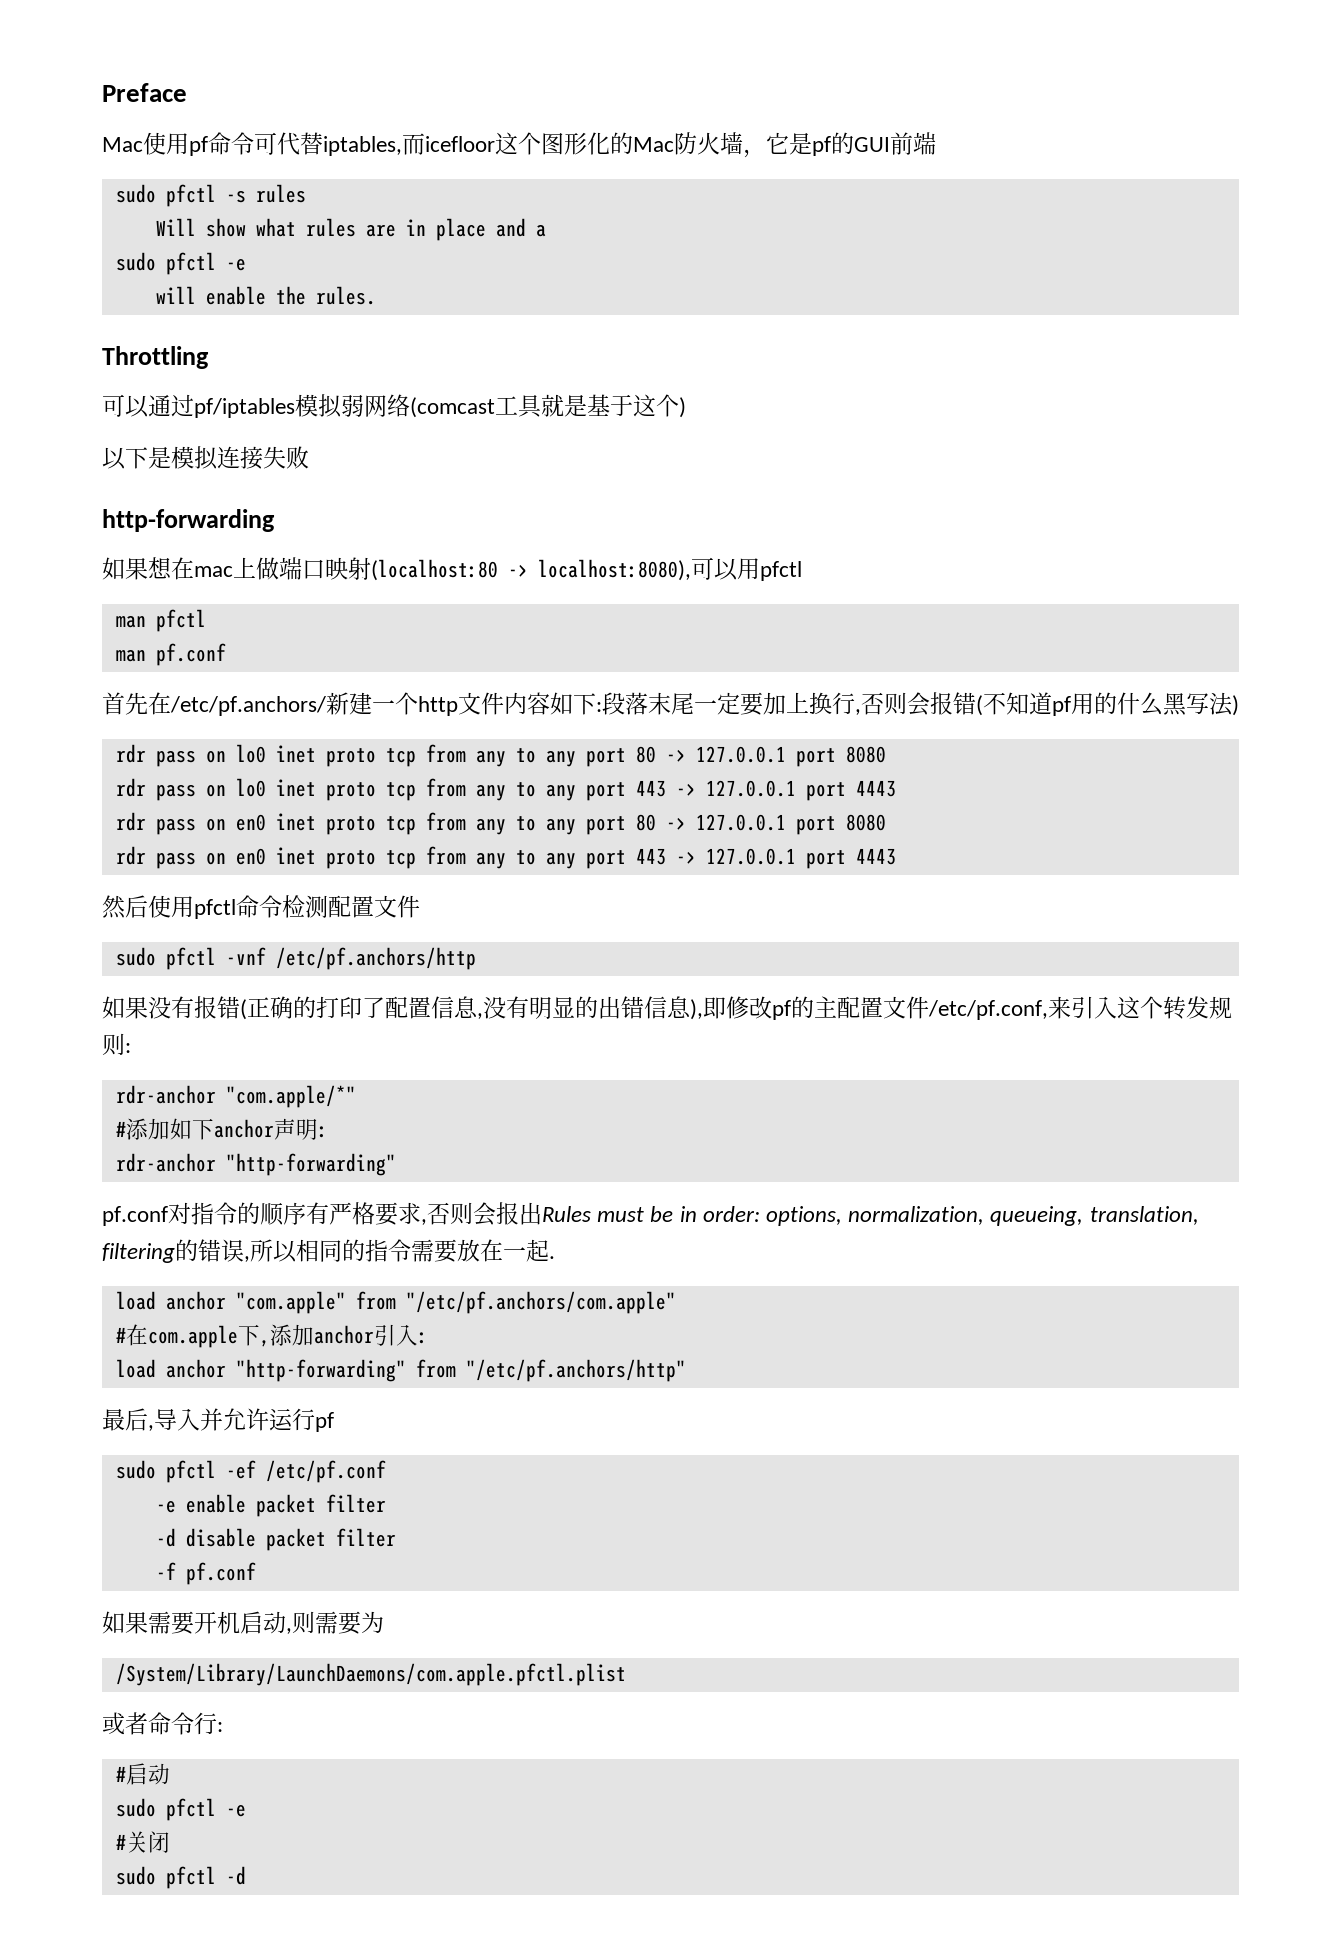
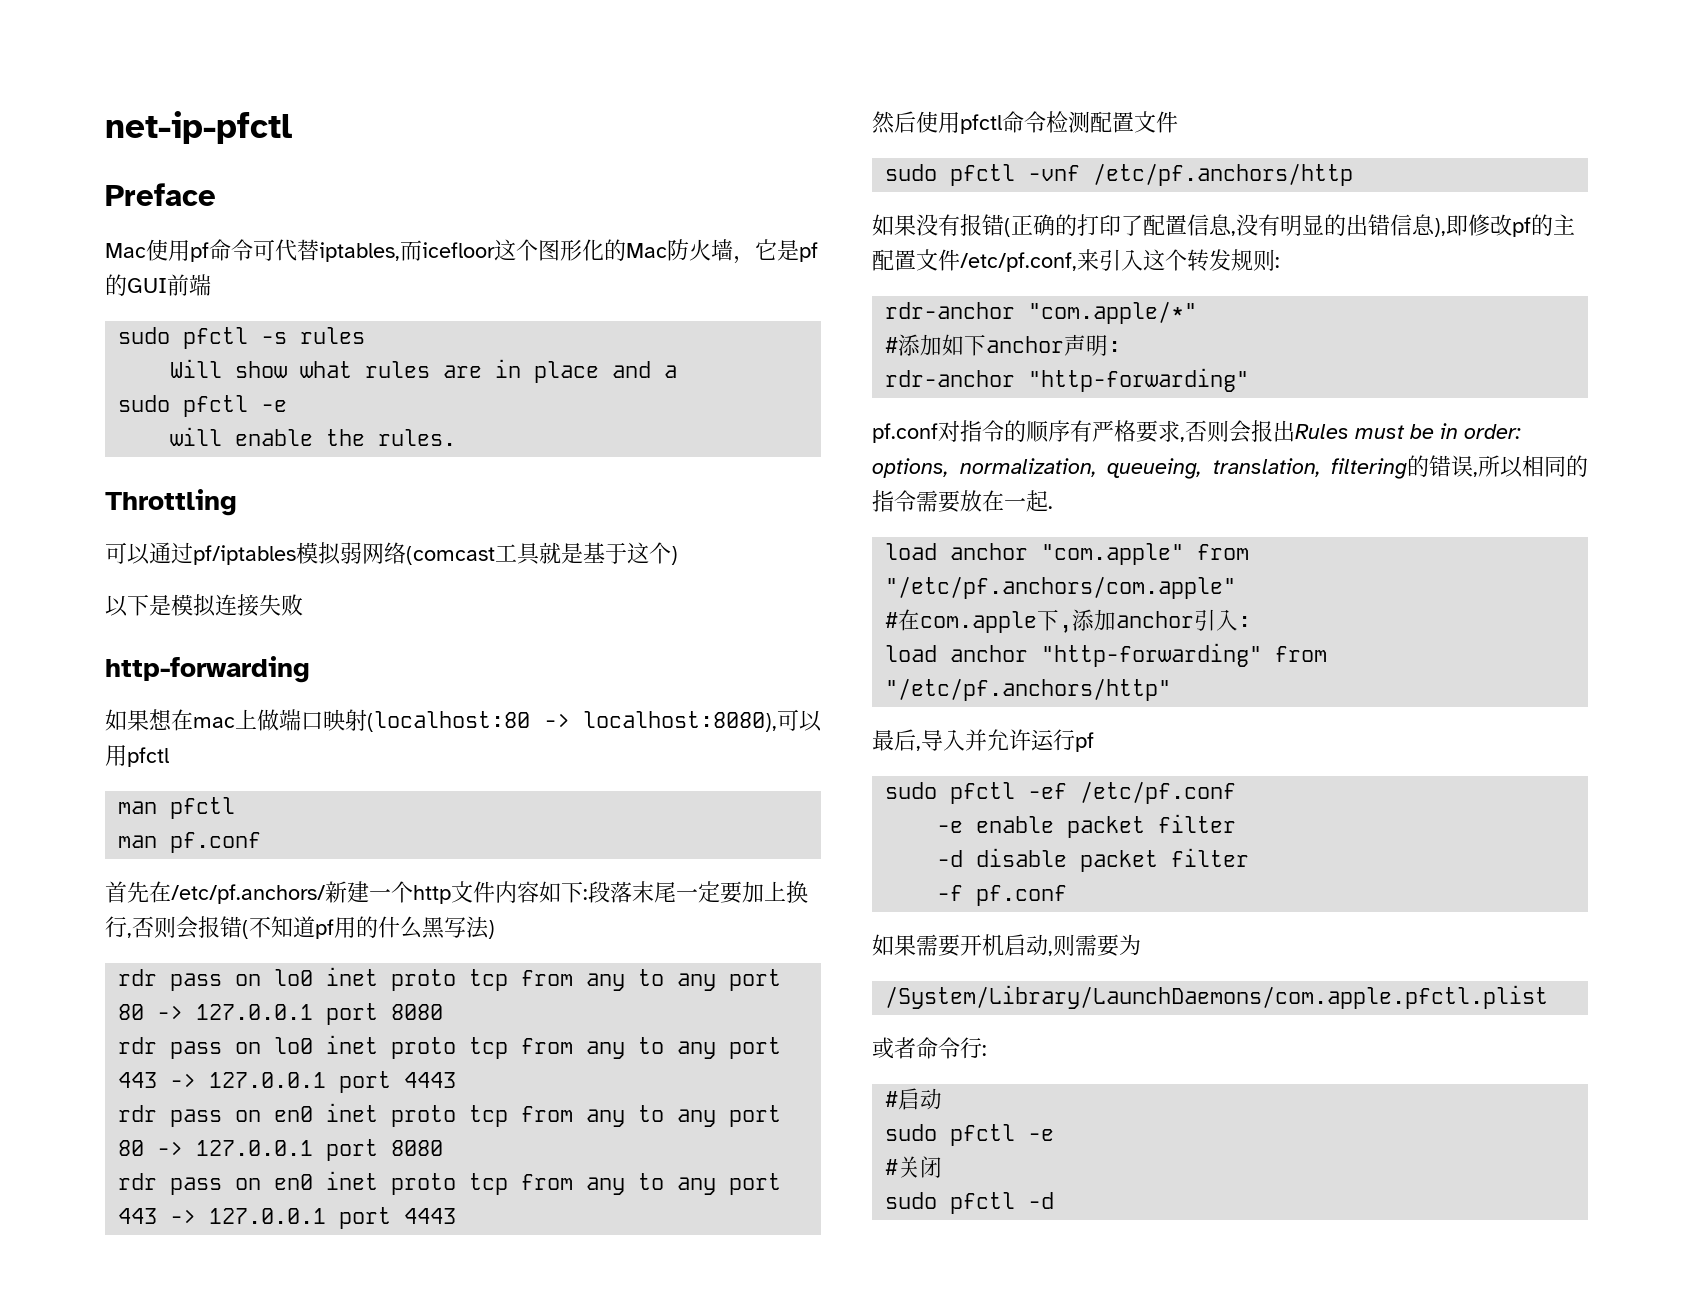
(102, 92) none -> [105,111,292,144] net-ip-pfctl //

